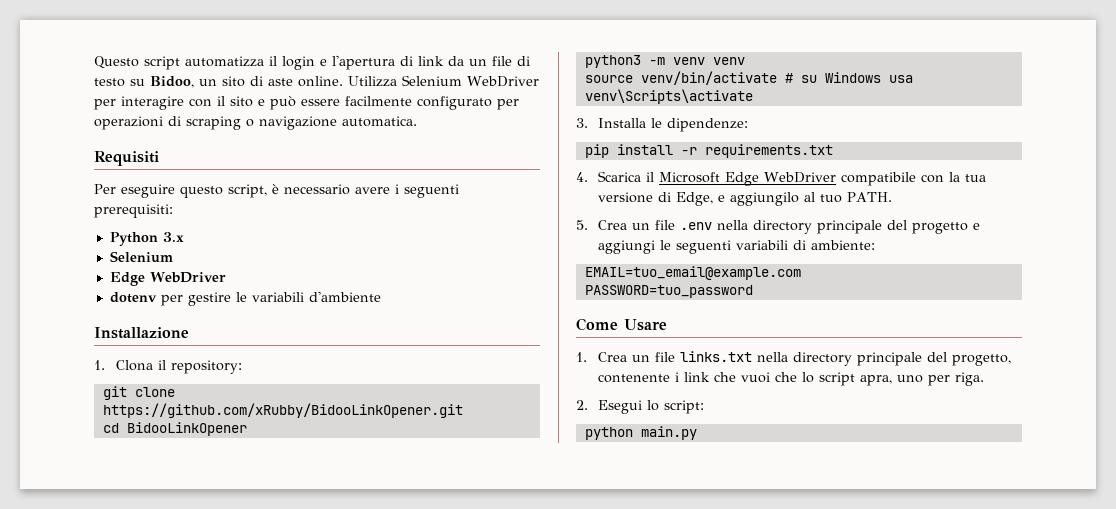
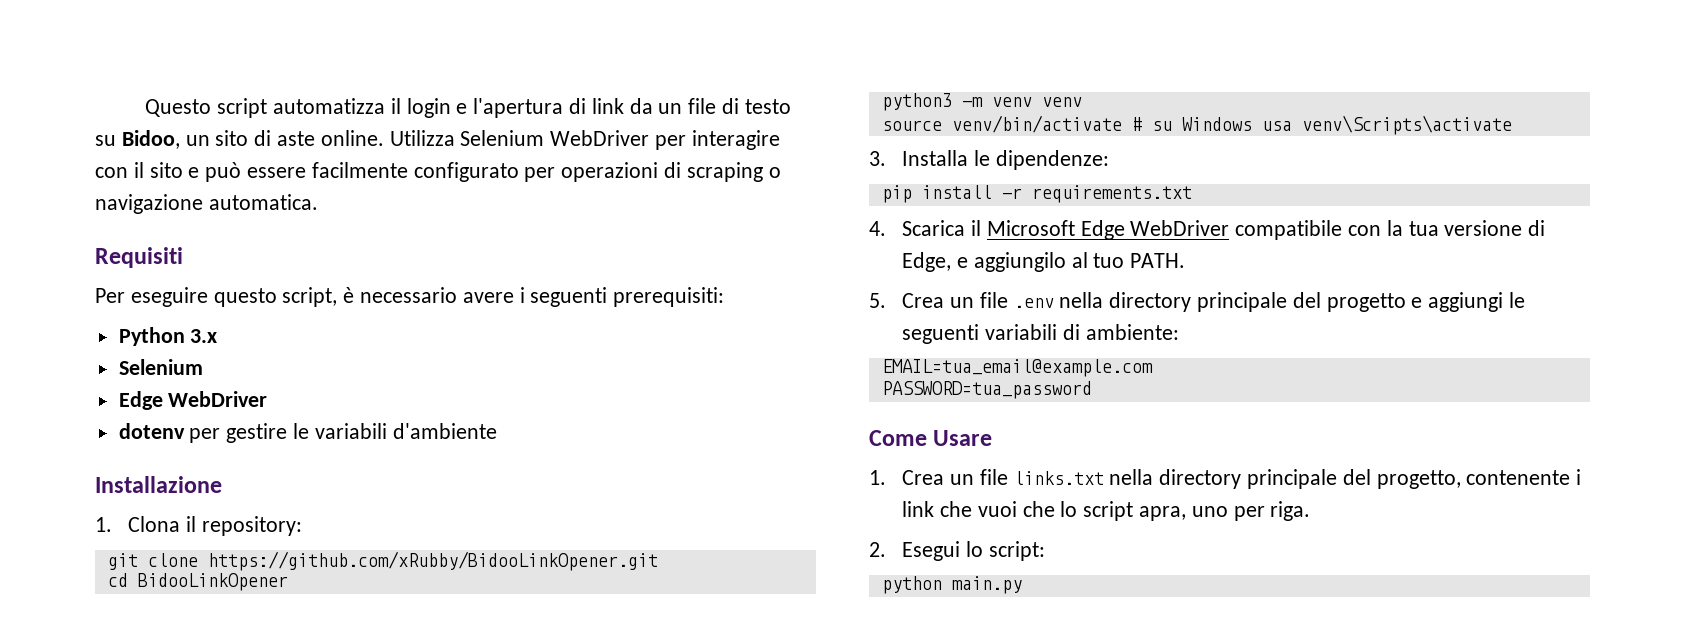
[584,266,801,280] [584,285,753,298] EMAIL=tuo_email@example.com // PASSWORD=tuo_password -> [881,359,1153,377] [881,381,1092,399] EMAIL=tua_email@example.com // PASSWORD=tua_password

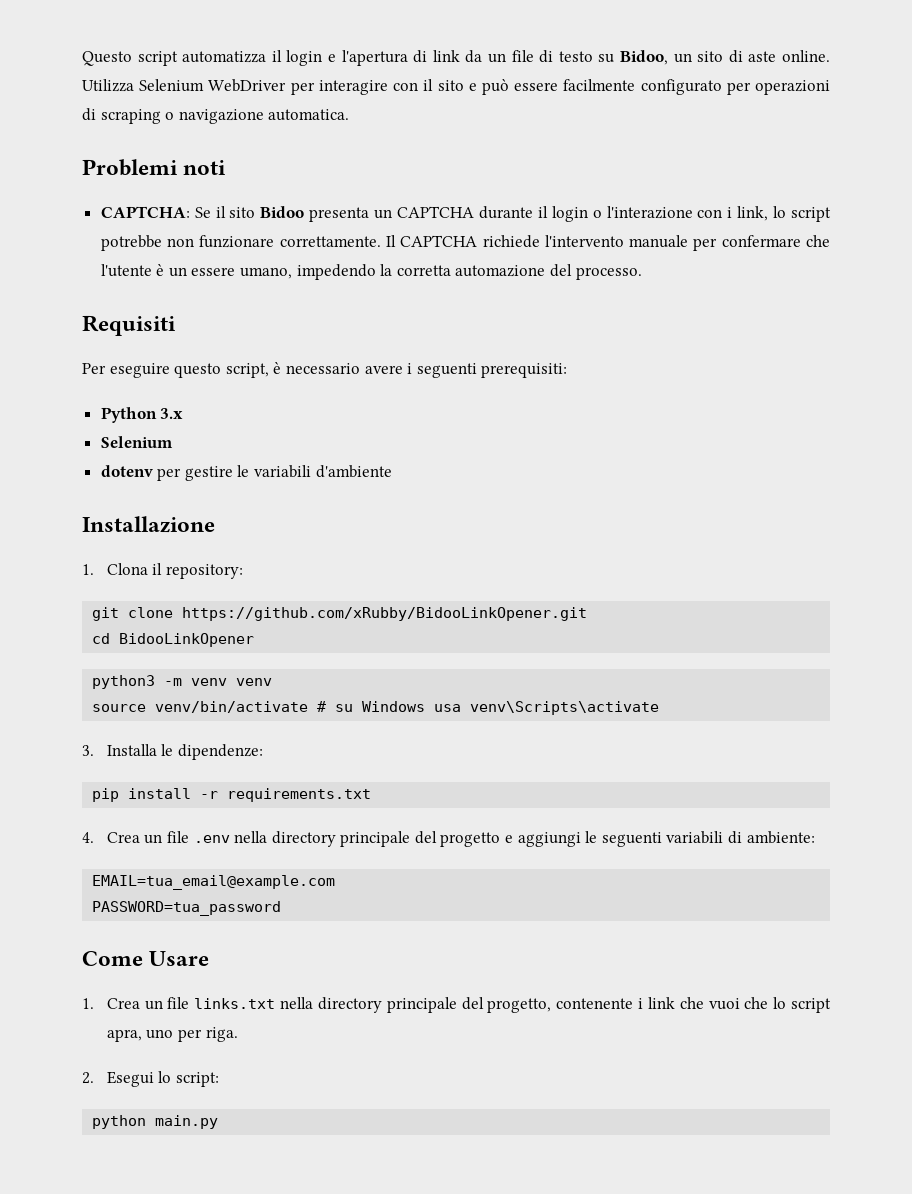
(318, 202) none -> [82,159,227,176] [100,206,831,222] [100,235,830,251] [100,264,642,280] // Problemi noti // CAPTCHA: Se il sito Bidoo presenta un CAPTCHA durante il login o l'interazione con i link, lo script potrebbe non funzionare correttamente. Il CAPTCHA richiede l'intervento manuale per confermare che l'utente è un essere umano, impedendo la corretta automazione del processo.
[118,391,268,410] // Edge WebDriver -> (173, 442) none
[902,220,1546,240] [902,252,1186,272] [869,293,886,308] Scarica il Microsoft Edge WebDriver compatibile con la tua versione di Edge, e aggiungilo al tuo PATH. // 5. -> (94, 837) none

